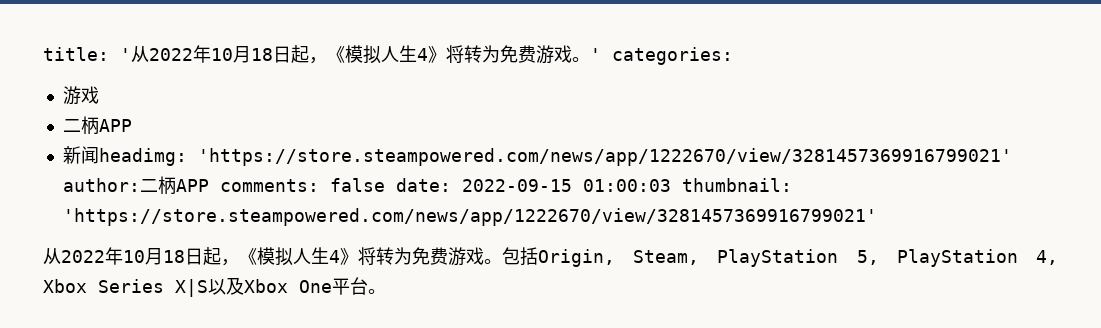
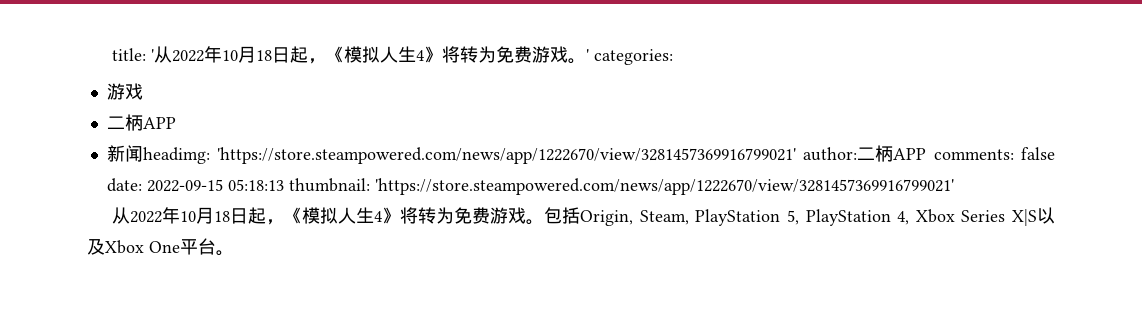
[582,179,671,192] 01:00:03 -> [227,179,284,191] 05:18:13

